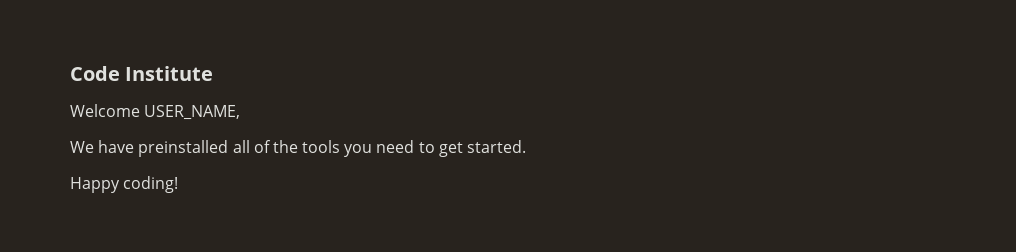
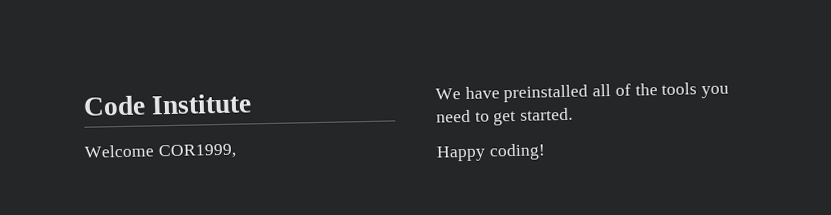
[144,105,241,120] USER_NAME, -> [157,143,236,160] COR1999,

